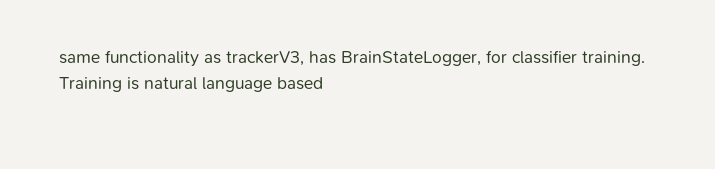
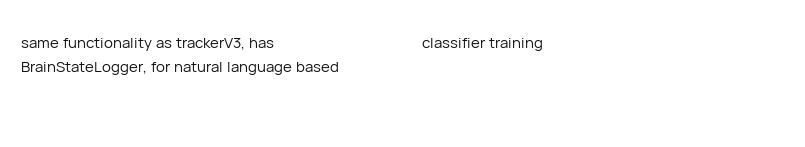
[512,50,645,66] [59,77,139,92] classifier training. Training is -> (172, 67) none
(323, 83) none -> [422,38,544,51] classifier training

